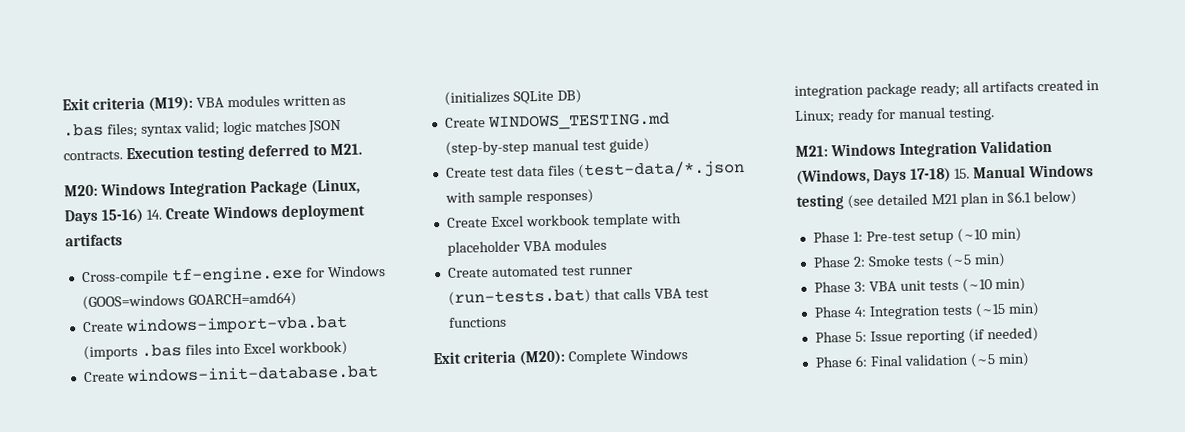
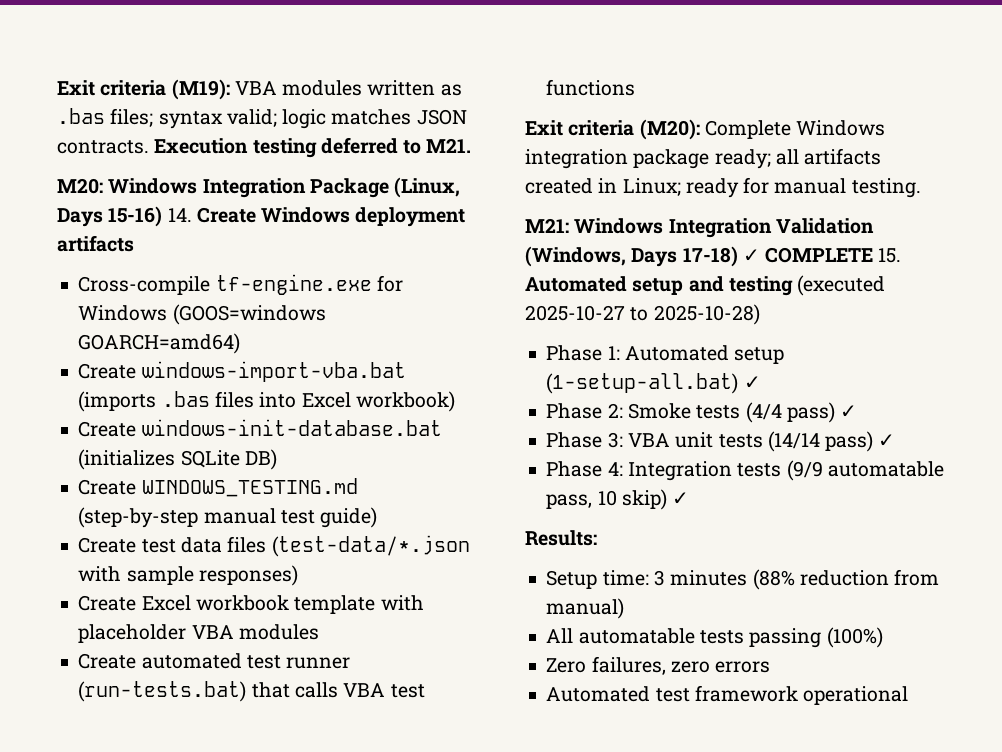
[953,164,1094,179] [796,190,1078,210] [812,227,1022,244] 15. Manual Windows testing (see detailed M21 plan in §6.1 below) // Phase 1: Pre-test setup (~10 min) -> [742,247,902,263] [525,275,886,296] [525,304,760,325] [546,345,785,364] [546,373,761,394] ✓ COMPLETE 15. Automated setup and testing (executed 2025-10-27 to 2025-10-28) // Phase 1: Automated setup (1-setup-all.bat) ✓
[945,252,1006,269] (~5 min) -> [745,402,858,423] (4/4 pass) ✓
[961,277,1027,293] (~10 min) -> [767,431,896,452] (14/14 pass) ✓
[974,302,1040,318] [814,327,1039,344] [814,352,1030,368] (~15 min) // Phase 5: Issue reporting (if needed) // Phase 6: Final validation (~5 min) -> [786,460,944,481] [546,489,690,510] [525,530,597,546] [546,569,940,590] [546,598,625,619] [546,627,883,648] [546,656,771,675] [546,685,909,705] (9/9 automatable pass, 10 skip) ✓ // Results: // Setup time: 3 minutes (88% reduction from manual) // All automatable tests passing (100%) // Zero failures, zero errors // Automated test framework operational

